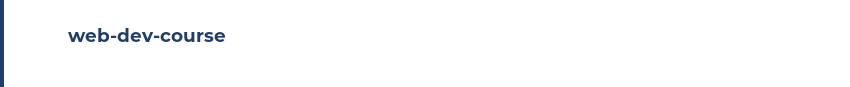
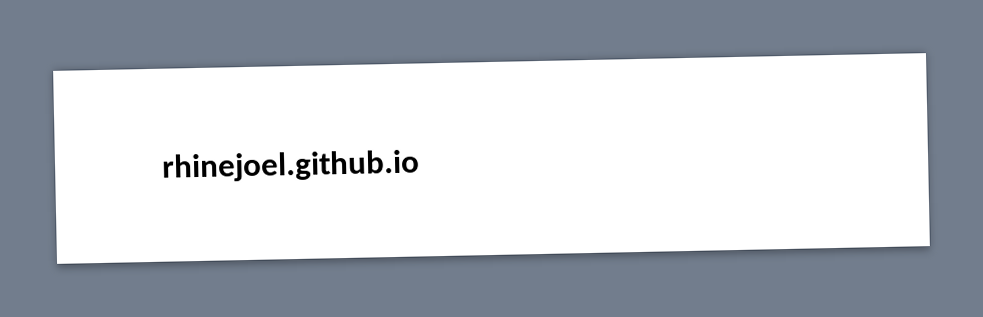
[68,28,226,42] web-dev-course -> [161,149,420,183] rhinejoel.github.io

